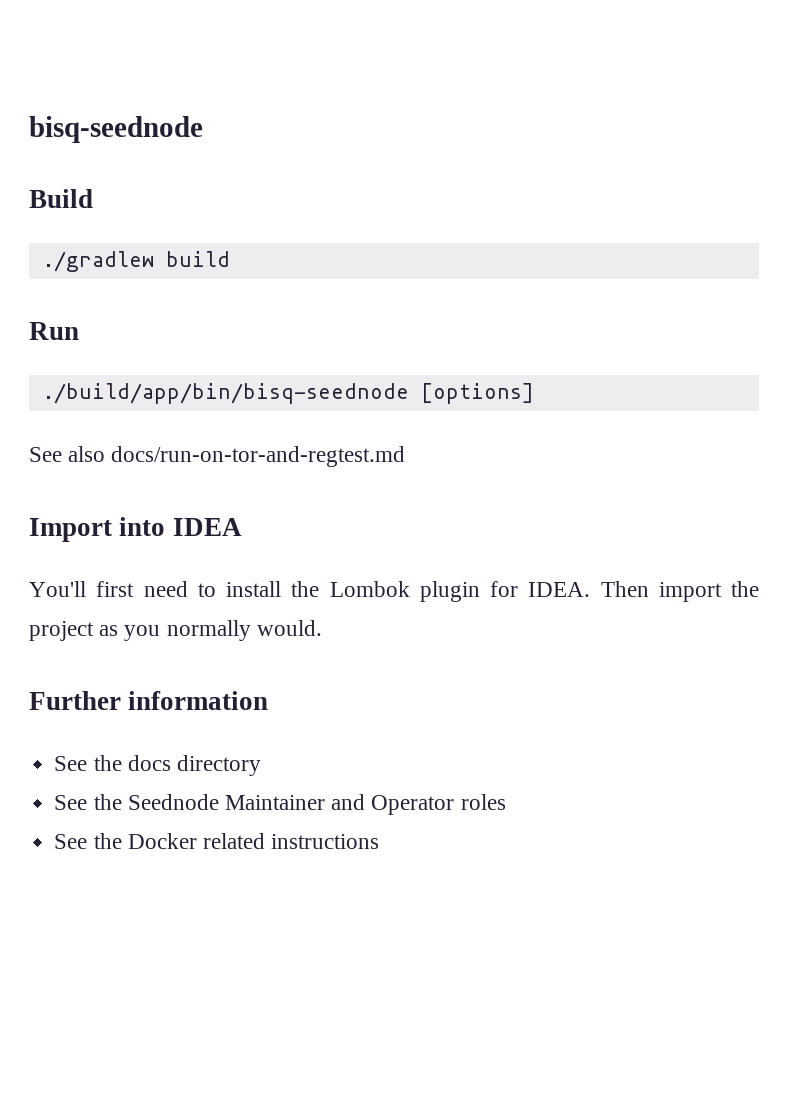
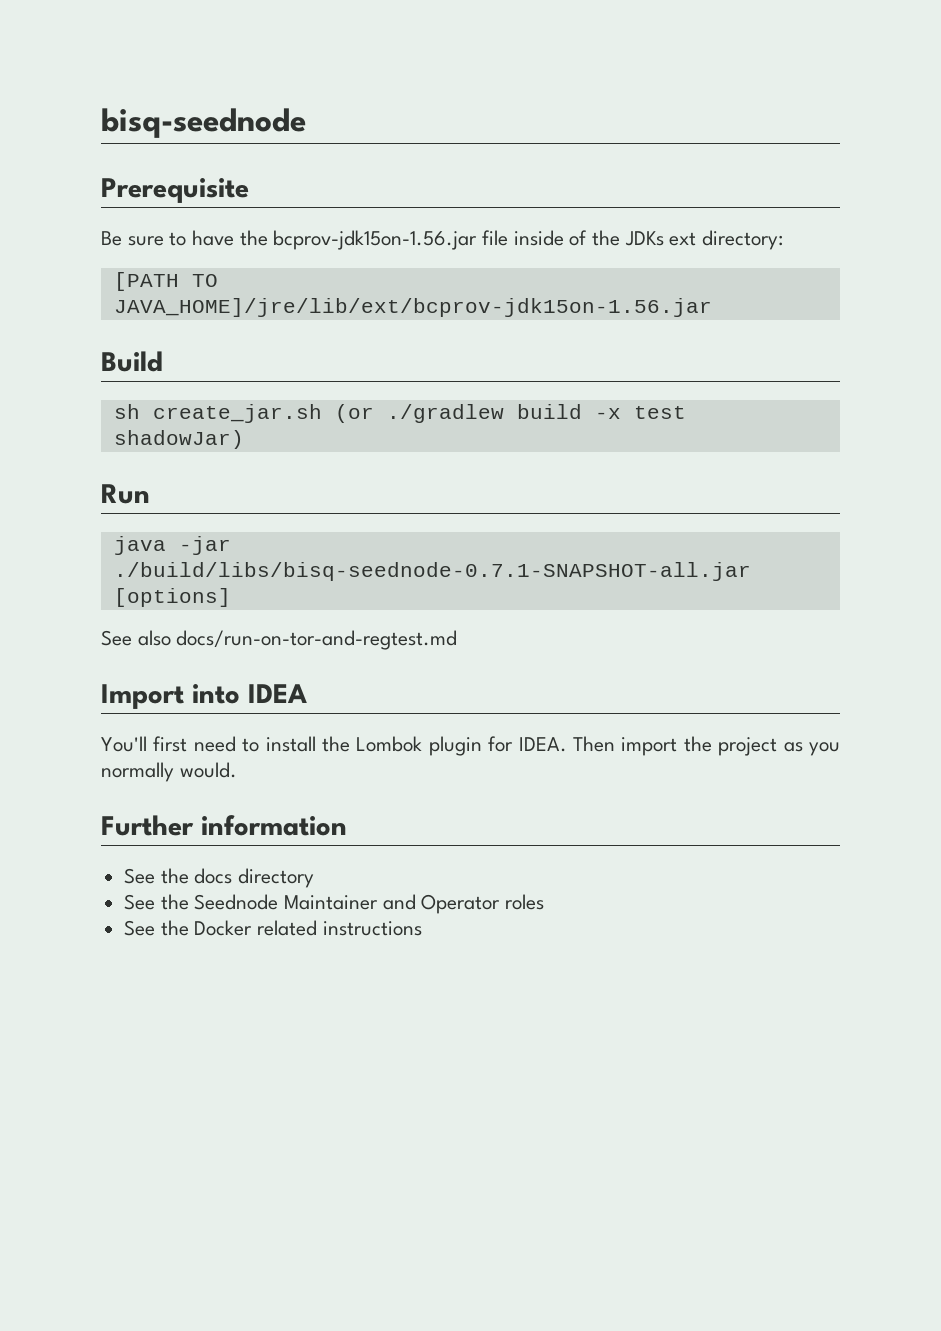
[29,189,93,208] [42,251,230,272] [29,322,79,340] [42,383,409,404] Build // ./gradlew build // Run // ./build/app/bin/bisq-seednode -> [101,178,249,203] [101,230,784,250] [113,272,218,291] [113,298,712,317] [101,351,163,372] [113,404,686,423] [113,430,244,449] [101,484,150,504] [113,536,231,555] [113,562,751,581] Prerequisite // Be sure to have the bcprov-jdk15on-1.56.jar file inside of the JDKs ext directory: // [PATH TO JAVA_HOME]/jre/lib/ext/bcprov-jdk15on-1.56.jar // Build // sh create_jar.sh (or ./gradlew build -x test shadowJar) // Run // java -jar ./build/libs/bisq-seednode-0.7.1-SNAPSHOT-all.jar

